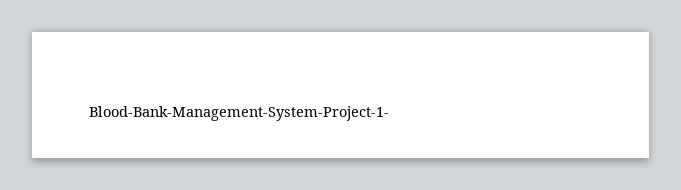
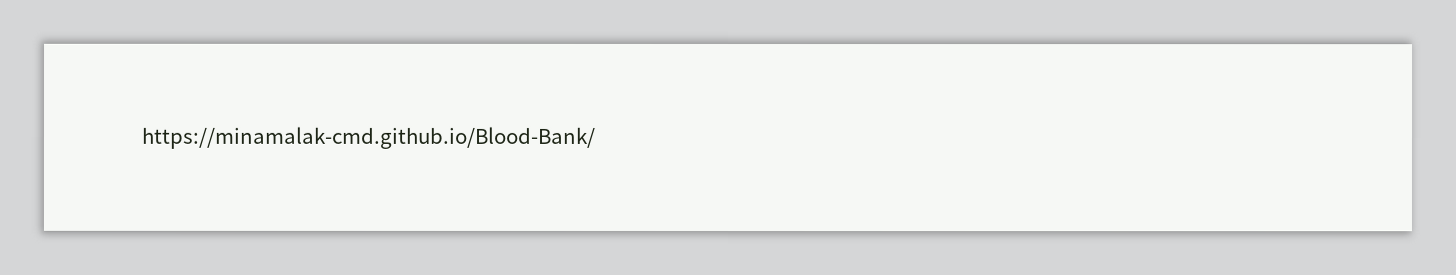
[89,106,389,121] Blood-Bank-Management-System-Project-1- -> [141,126,596,149] https://minamalak-cmd.github.io/Blood-Bank/

